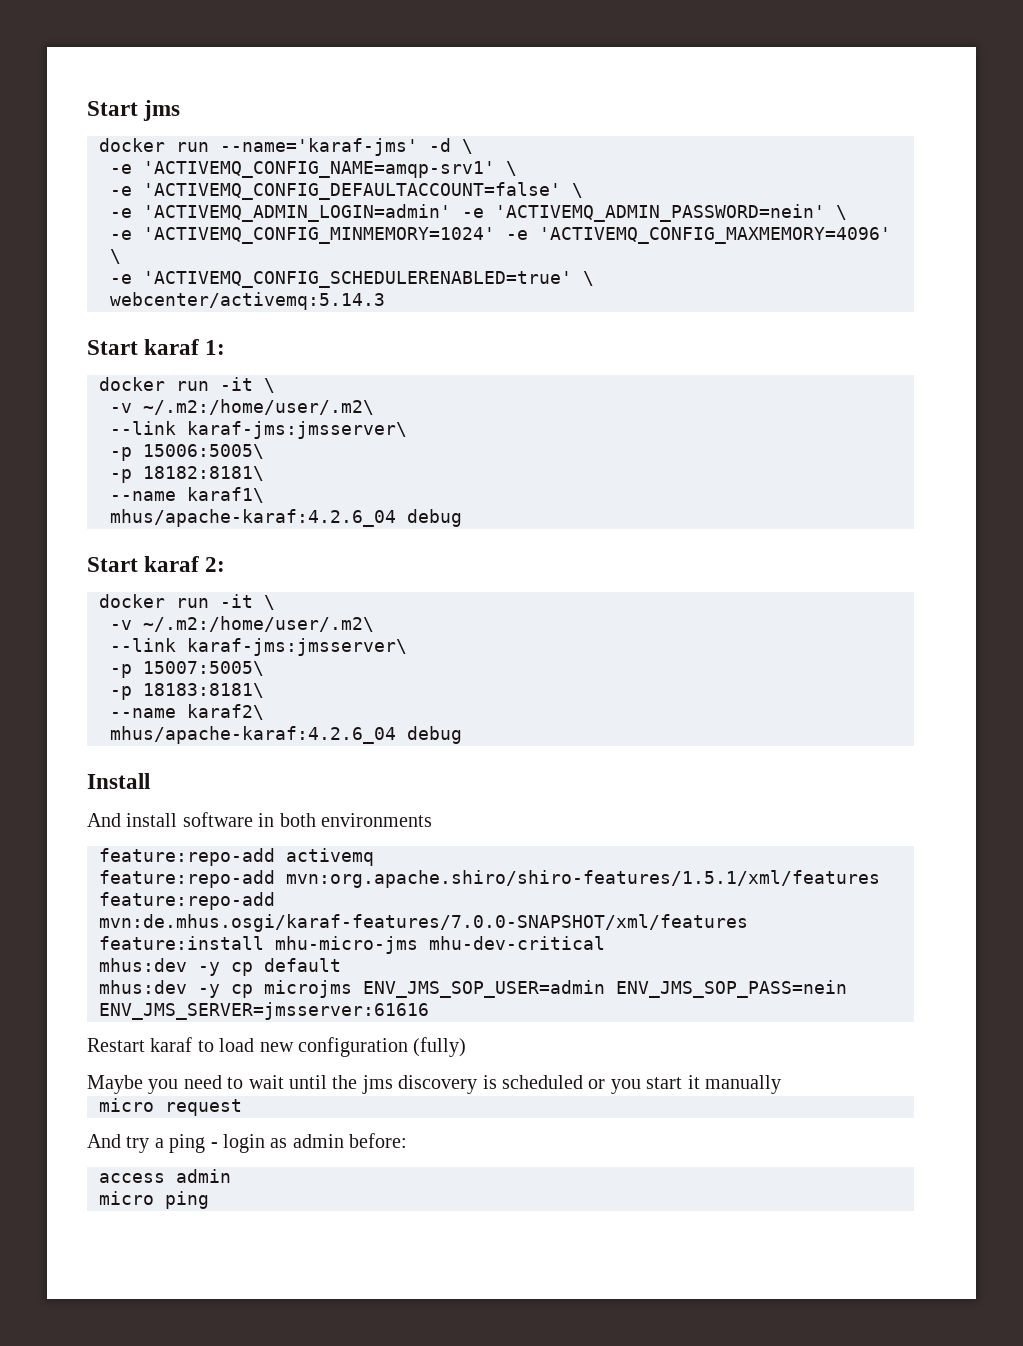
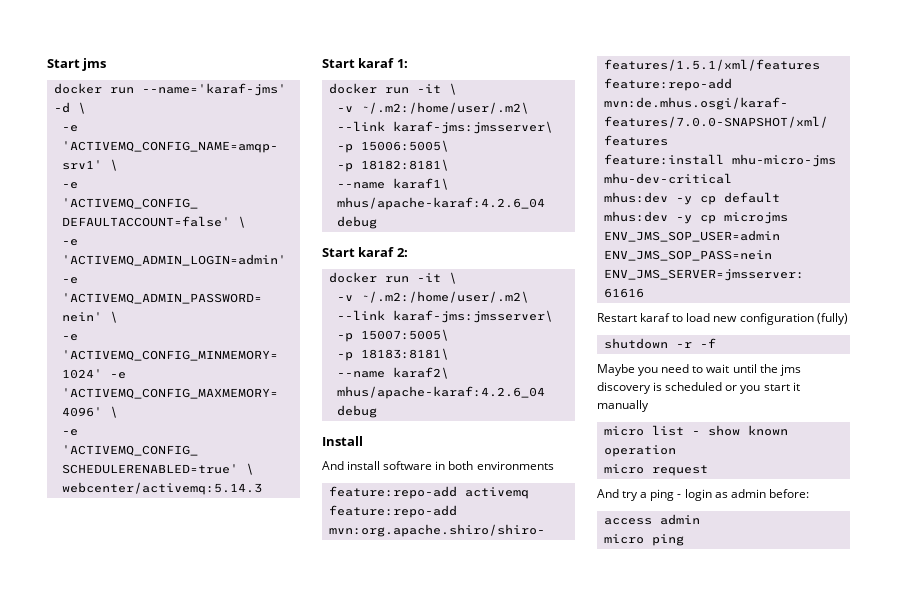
(467, 1047) none -> [603,338,716,349] // shutdown -r -f
(781, 1084) none -> [603,425,788,436] [603,445,676,457] // micro list - show known operation

